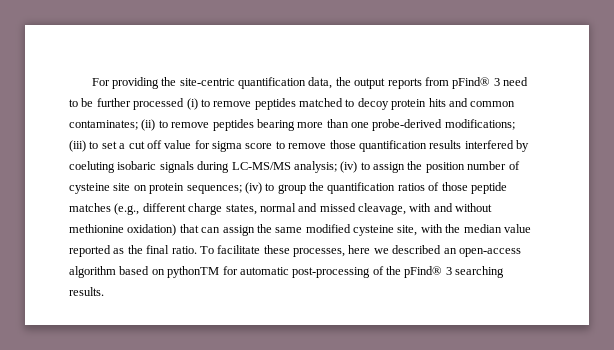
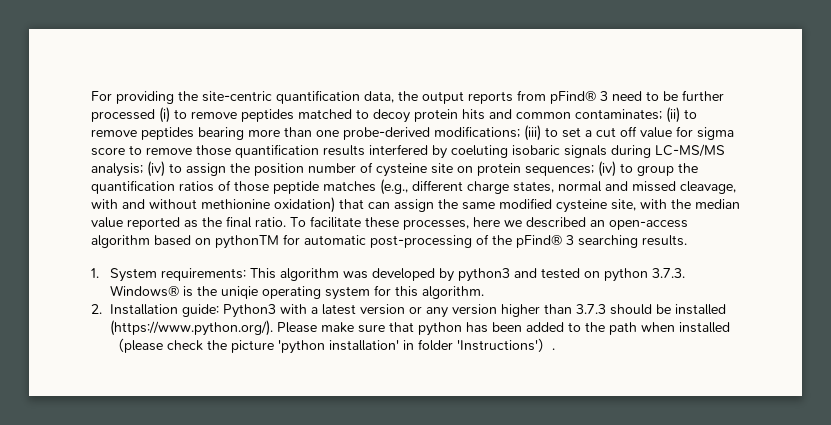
(104, 291) none -> [91,268,686,282] [110,285,485,300] [91,304,727,318] [110,320,731,336] [110,338,556,354] // 1. System requirements: This algorithm was developed by python3 and tested on python 3.7.3. Windows® is the uniqie operating system for this algorithm. // 2. Installation guide: Python3 with a latest version or any version higher than 3.7.3 should be installed (https://www.python.org/). Please make sure that python has been added to the path when installed（please check the picture 'python installation' in folder 'Instructions'）.

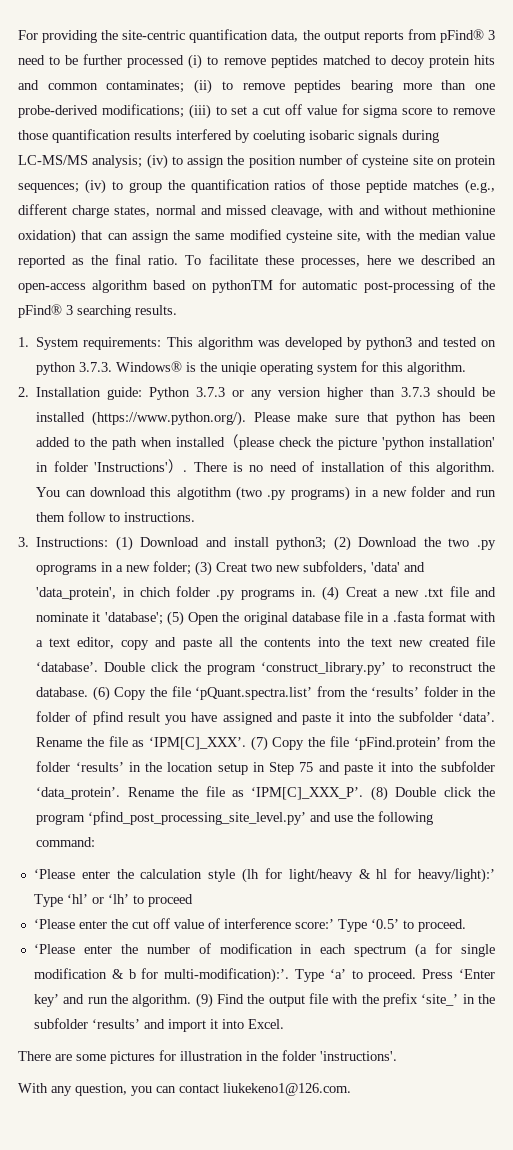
[223,304,406,318] Python3 with a latest version -> [149,387,226,400] Python 3.7.3
(556, 349) none -> [193,461,496,475] [36,486,497,501] [36,511,196,522] [18,536,496,551] [36,561,426,576] [36,586,497,601] [36,611,496,626] [36,636,495,650] [36,662,495,675] [36,686,496,701] [36,711,495,725] [36,736,495,751] [36,761,496,775] [36,786,496,801] [36,811,434,825] [36,837,96,847] [33,868,495,883] [33,894,193,907] [33,918,466,932] [33,943,496,958] [33,968,496,983] [33,993,495,1008] [33,1018,284,1032] [18,1050,397,1064] [18,1083,351,1096] There is no need of installation of this algorithm. You can download this algotithm (two .py programs) in a new folder and run them follow to instructions. // 3. Instructions: (1) Download and install python3; (2) Download the two .py oprograms in a new folder; (3) Creat two new subfolders, 'data' and 'data_protein', in chich folder .py programs in. (4) Creat a new .txt file and nominate it 'database'; (5) Open the original database file in a .fasta format with a text editor, copy and paste all the contents into the text new created file ‘database’. Double click the program ‘construct_library.py’ to reconstruct the database. (6) Copy the file ‘pQuant.spectra.list’ from the ‘results’ folder in the folder of pfind result you have assigned and paste it into the subfolder ‘data’. Rename the file as ‘IPM[C]_XXX’. (7) Copy the file ‘pFind.protein’ from the folder ‘results’ in the location setup in Step 75 and paste it into the subfolder ‘data_protein’. Rename the file as ‘IPM[C]_XXX_P’. (8) Double click the program ‘pfind_post_processing_site_level.py’ and use the following command: // ‘Please enter the calculation style (lh for light/heavy & hl for heavy/light):’ Type ‘hl’ or ‘lh’ to proceed // ‘Please enter the cut off value of interference score:’ Type ‘0.5’ to proceed. // ‘Please enter the number of modification in each spectrum (a for single modification & b for multi-modification):’. Type ‘a’ to proceed. Press ‘Enter key’ and run the algorithm. (9) Find the output file with the prefix ‘site_’ in the subfolder ‘results’ and import it into Excel. // There are some pictures for illustration in the folder 'instructions'. // With any question, you can contact liukekeno1@126.com.

